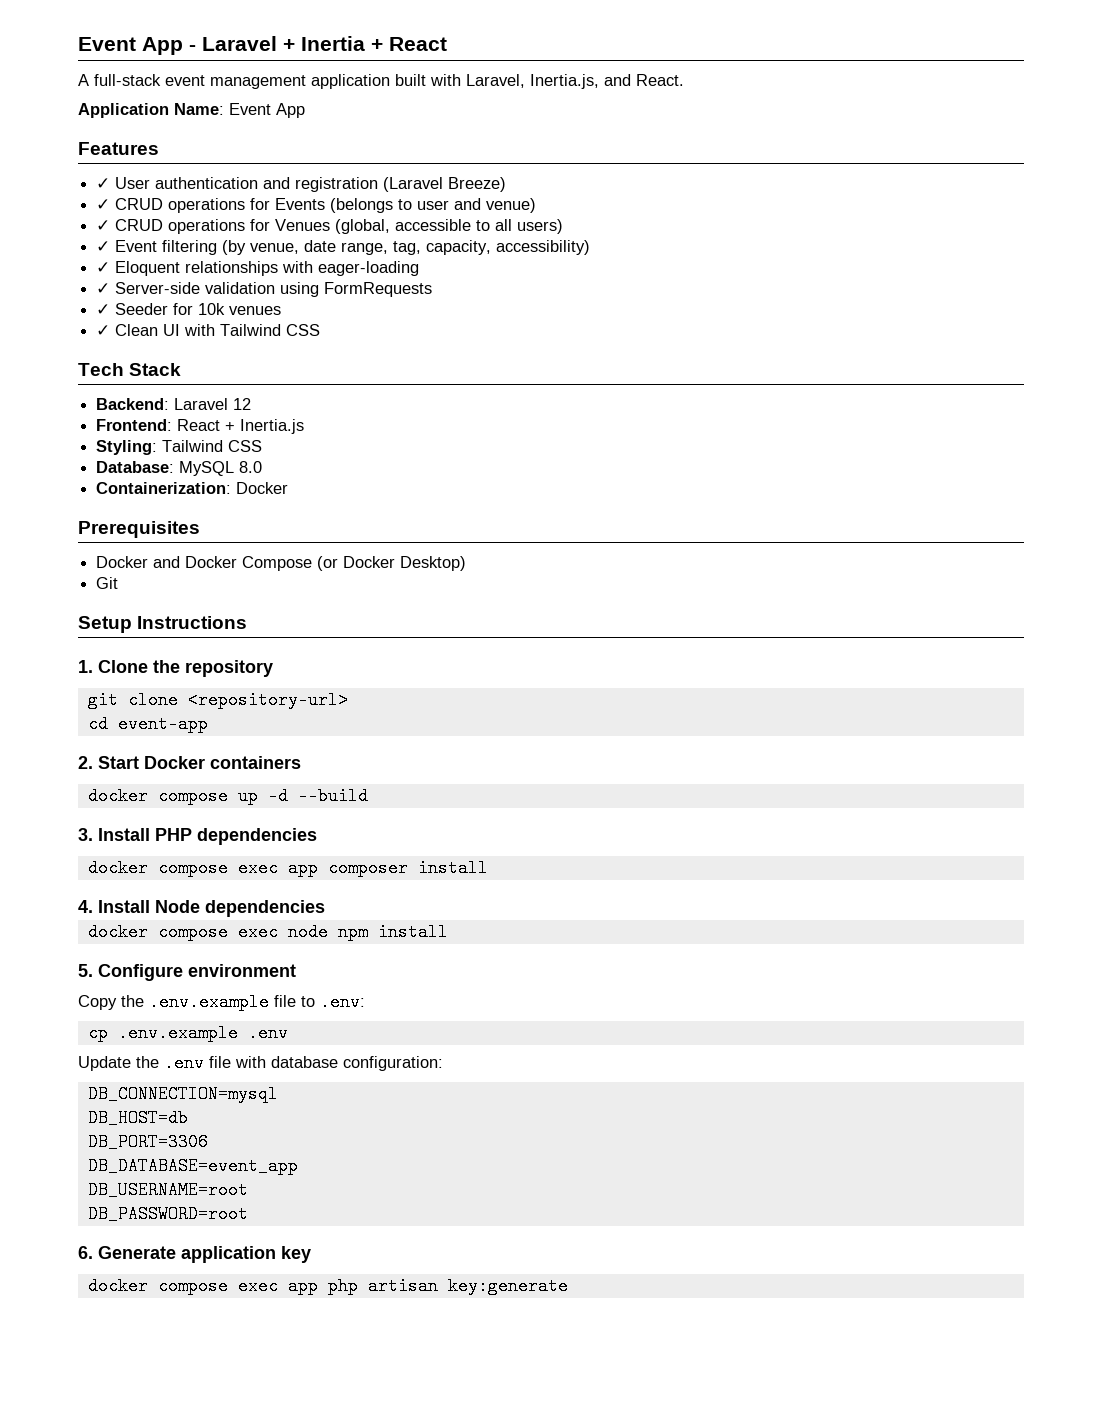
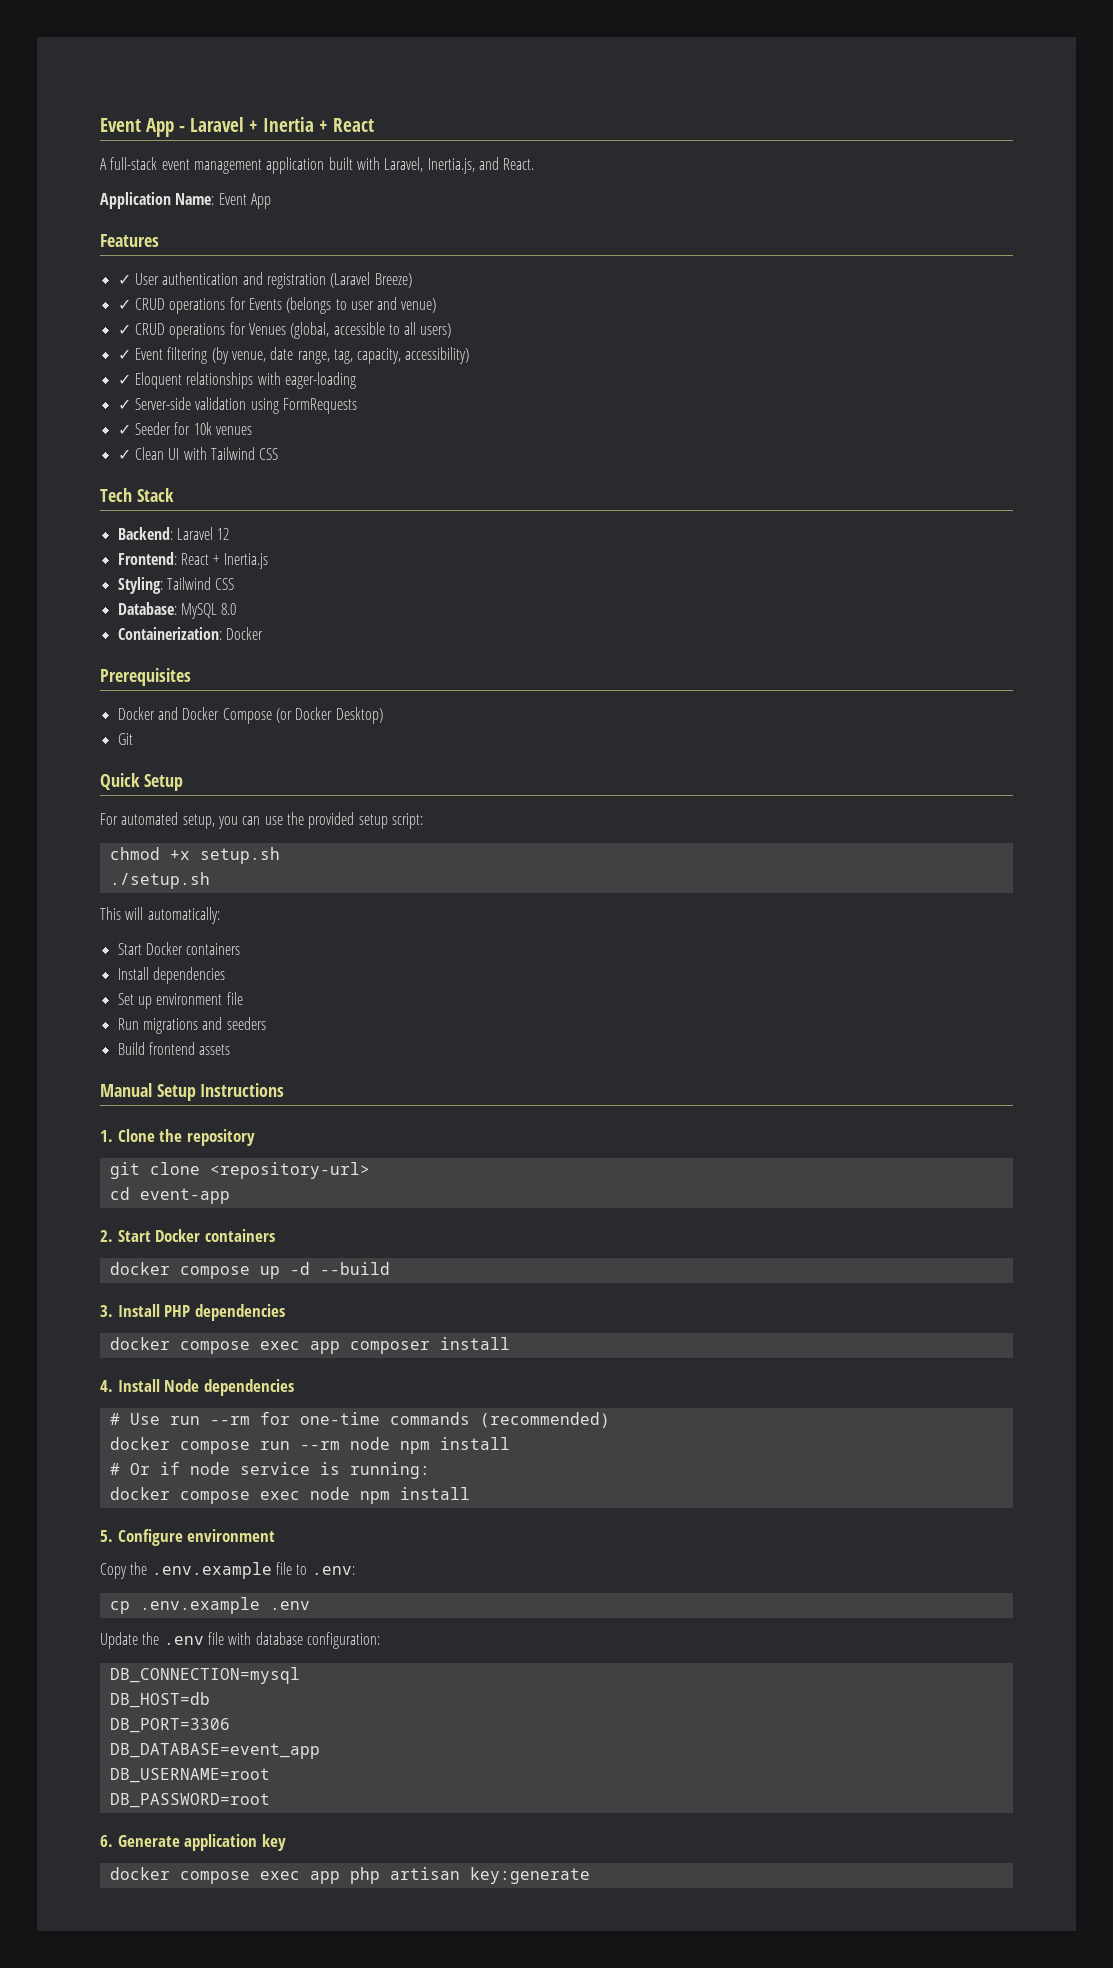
(119, 583) none -> [100,773,183,791] [100,812,423,829] [109,847,280,864] [109,872,210,889] [100,907,220,924] [117,942,241,955] [117,967,225,984] [117,992,243,1009] [117,1017,266,1034] [117,1042,231,1055] [100,1083,152,1097] Quick Setup // For automated setup, you can use the provided setup script: // chmod +x setup.sh // ./setup.sh // This will automatically: // Start Docker containers // Install dependencies // Set up environment file // Run migrations and seeders // Build frontend assets // Manual
(325, 908) none -> [109,1412,610,1428] [109,1437,510,1454] [109,1462,430,1479] // # Use run --rm for one-time commands (recommended) // docker compose run --rm node npm install // # Or if node service is running:

